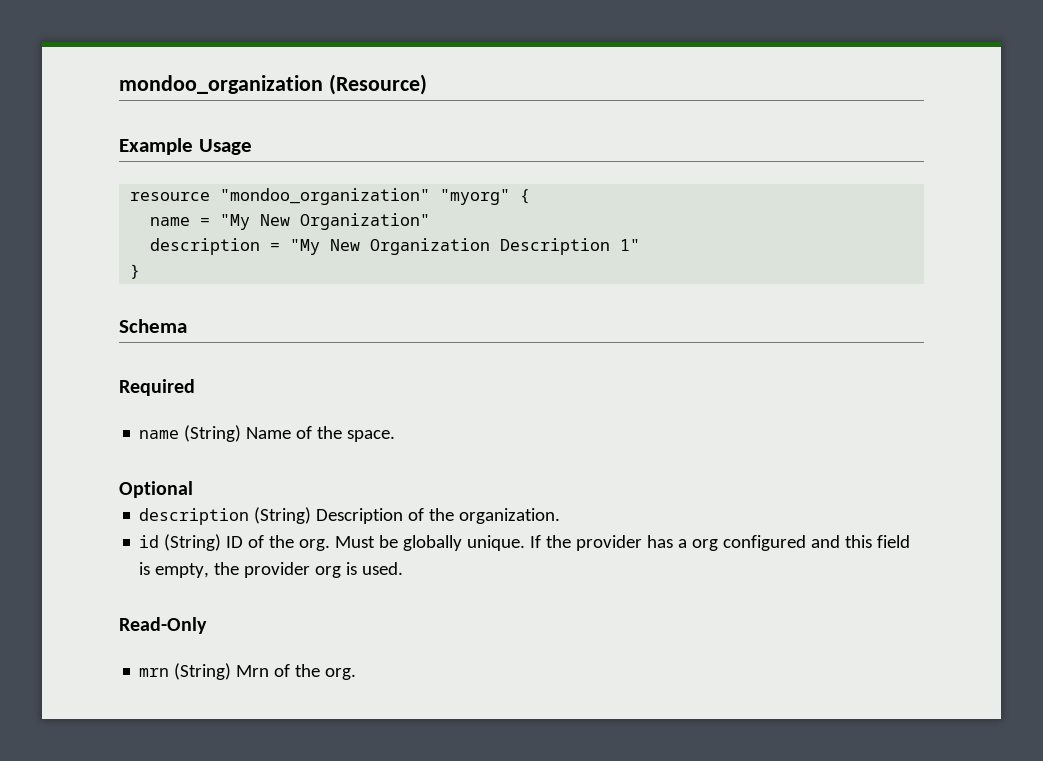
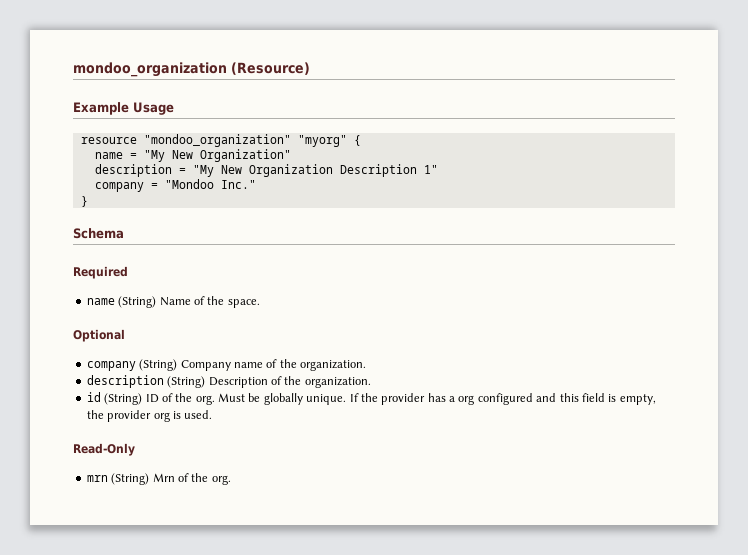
(641, 245) none -> [94,179,256,192] // company = "Mondoo Inc."
(193, 489) none -> [86,359,366,371] // company (String) Company name of the organization.

